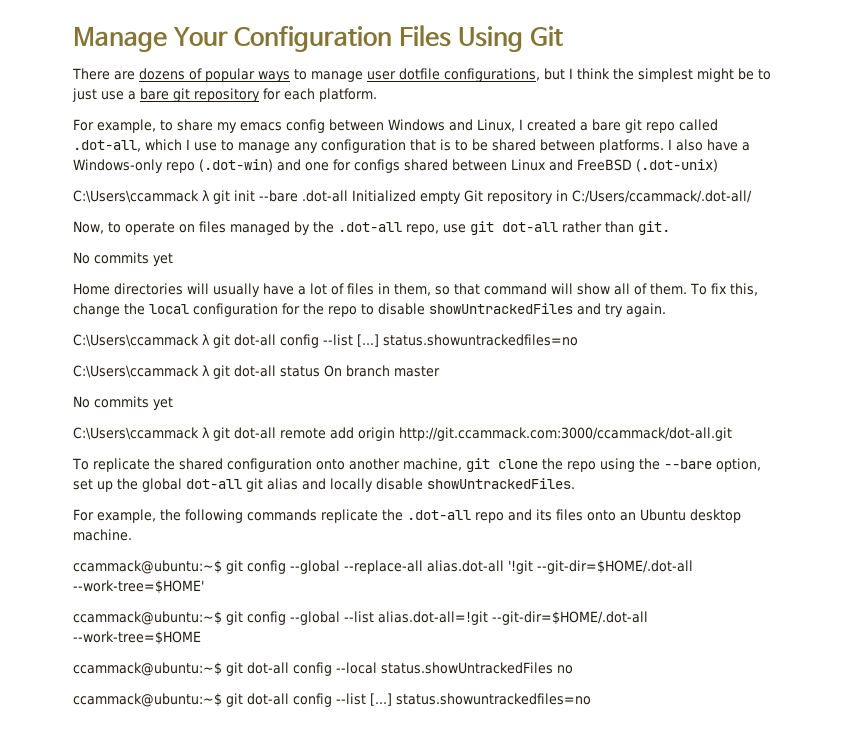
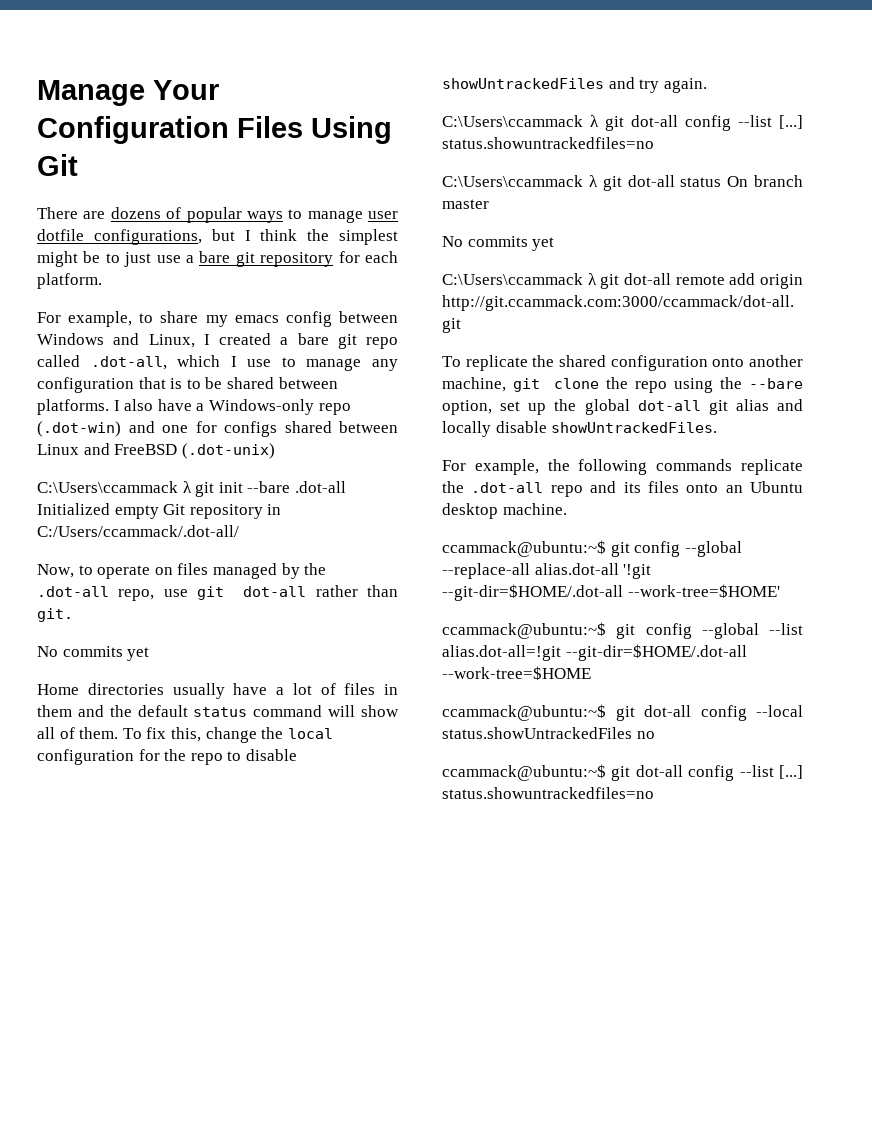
[187,283,209,294] will -> (164, 689) none
[394,283,480,296] them, so that -> [37,705,248,717] them and the default status

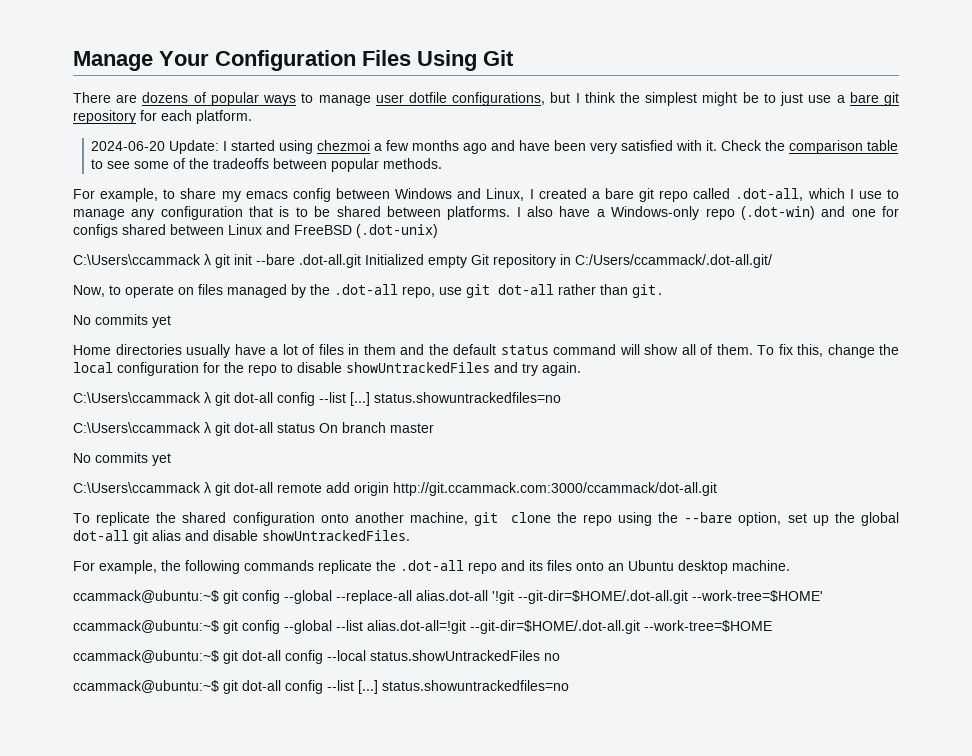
(102, 281) none -> [91,140,899,154] [91,158,443,172] // 2024-06-20 Update: I started using chezmoi a few months ago and have been very satisfied with it. Check the comparison table to see some of the tradeoffs between popular methods.
[294,481,346,493] .dot-all -> [299,254,361,268] .dot-all.git
[37,525,239,537] C:/Users/ccammack/.dot-all/ -> [575,254,772,268] C:/Users/ccammack/.dot-all.git/
[442,421,491,437] locally -> (209, 535) none
[442,584,623,601] --git-dir=$HOME/.dot-all -> [518,590,688,604] --git-dir=$HOME/.dot-all.git
[565,644,747,661] --git-dir=$HOME/.dot-all -> [470,620,640,634] --git-dir=$HOME/.dot-all.git

